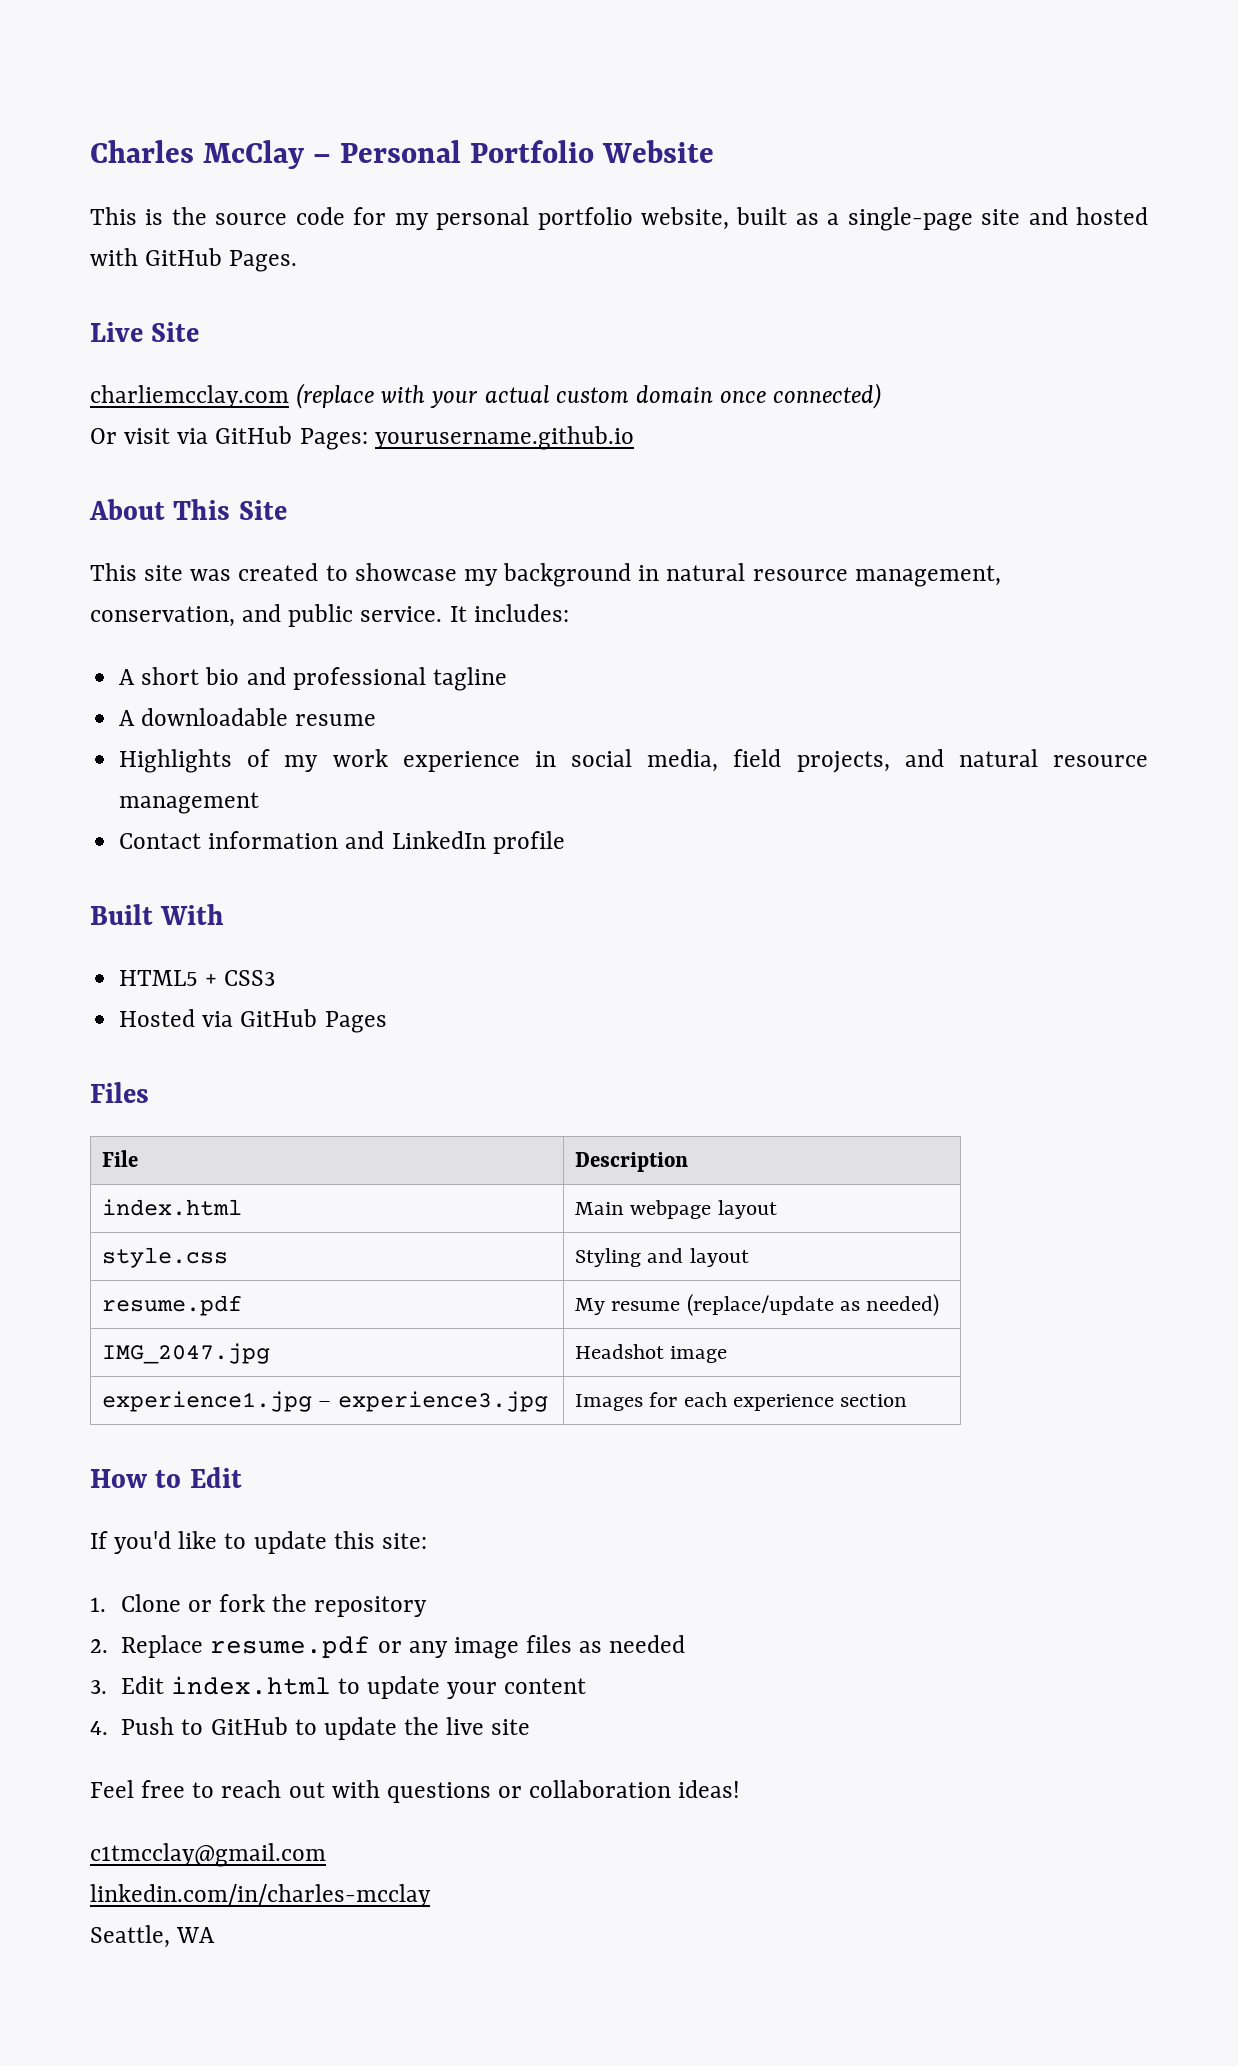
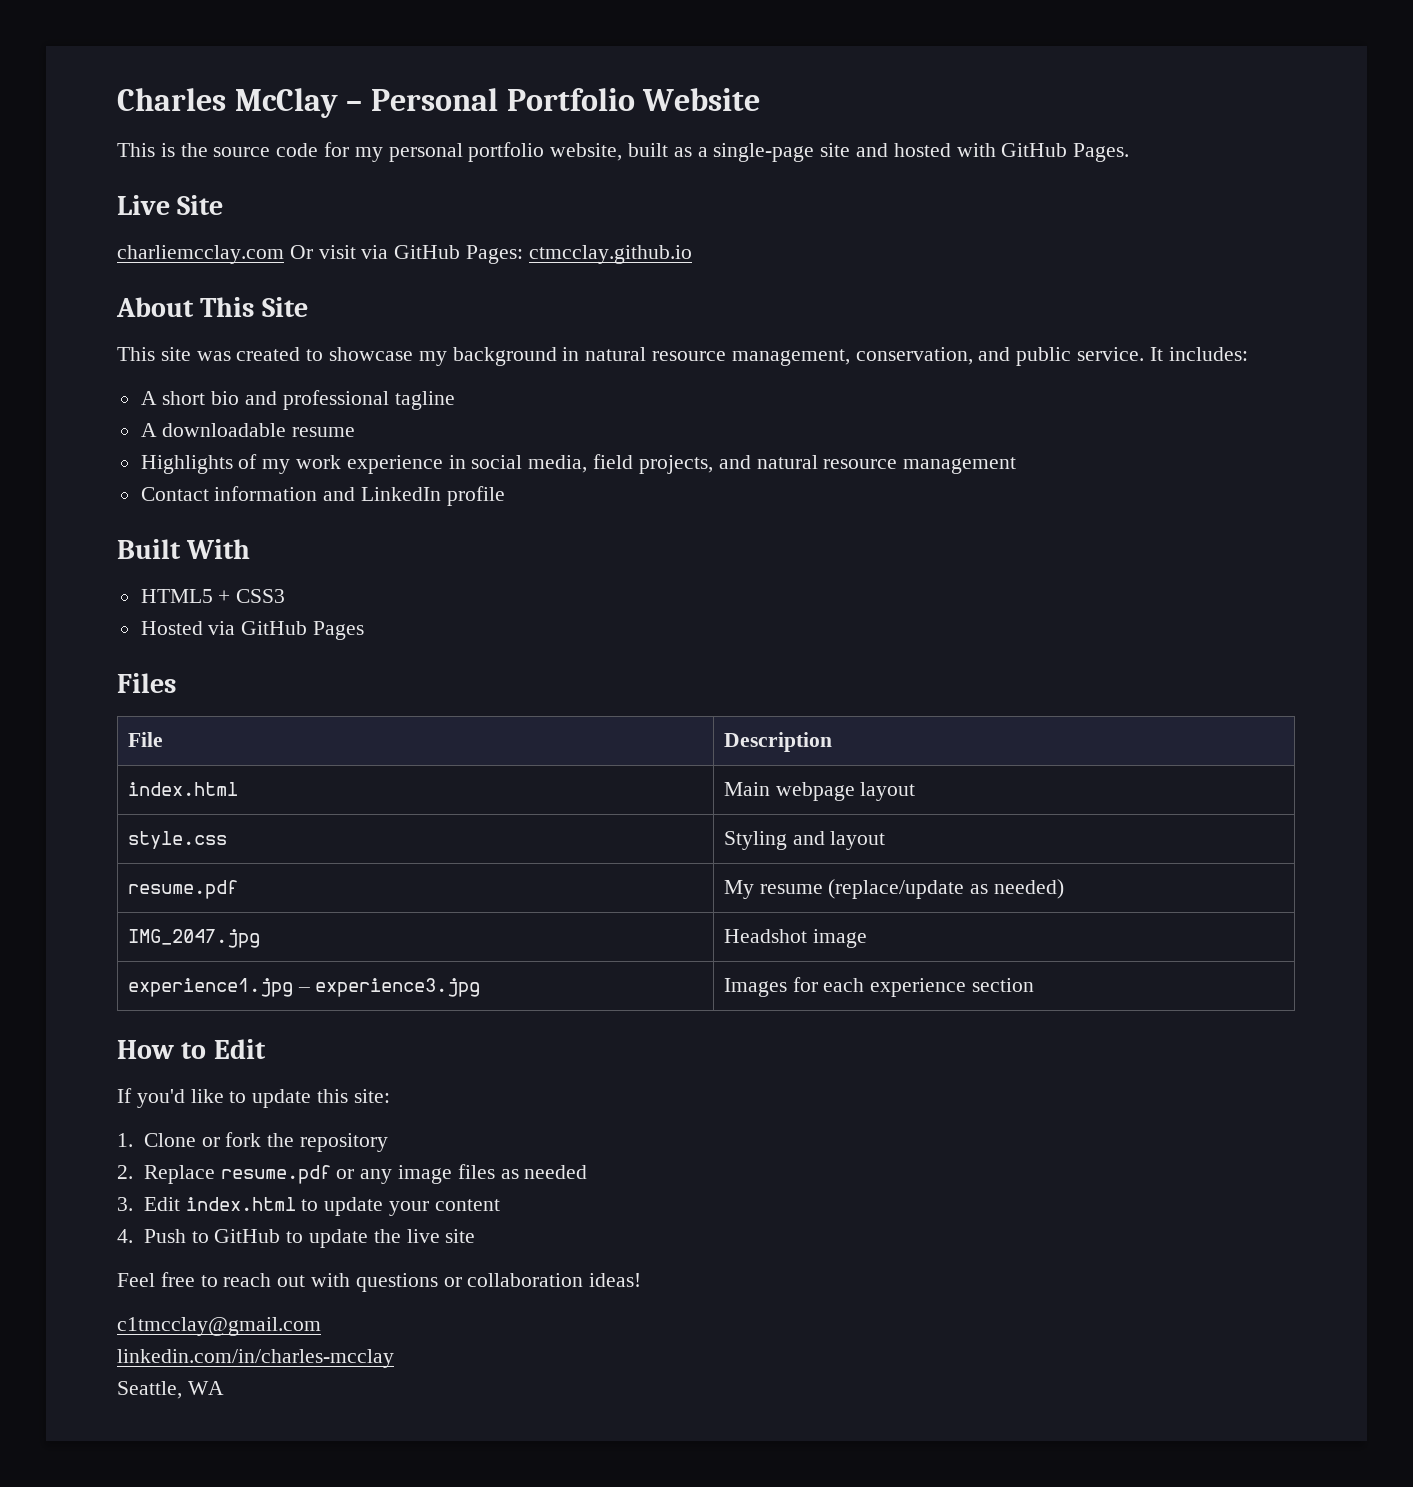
[296,383,882,409] (replace with your actual custom domain once connected) // -> (284, 254) none
[374,426,634,450] yourusername.github.io -> [528,245,692,264] ctmcclay.github.io

